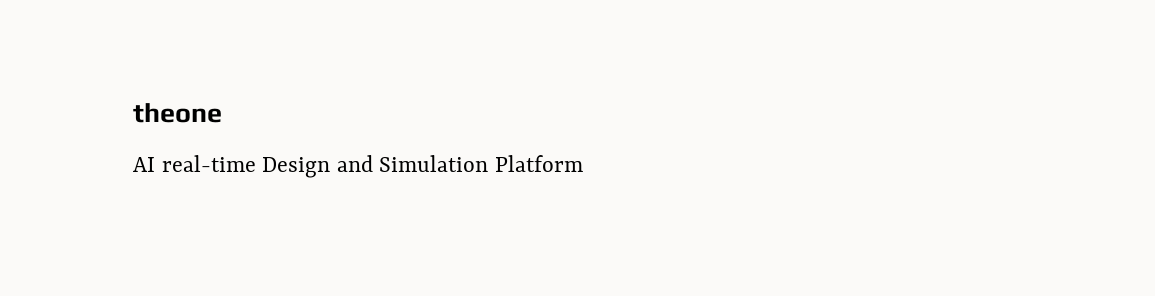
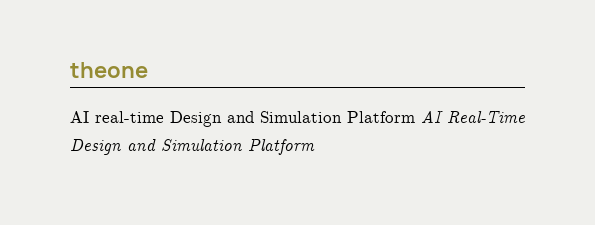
(584, 163) none -> [421,111,525,123] [70,139,315,155] AI Real-Time Design and Simulation Platform

